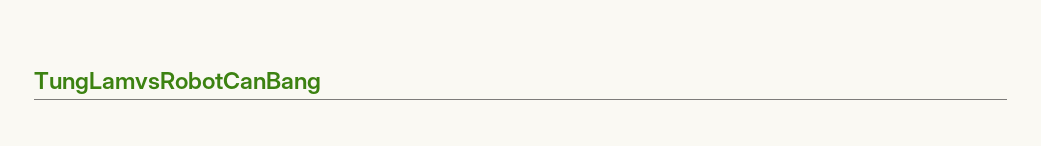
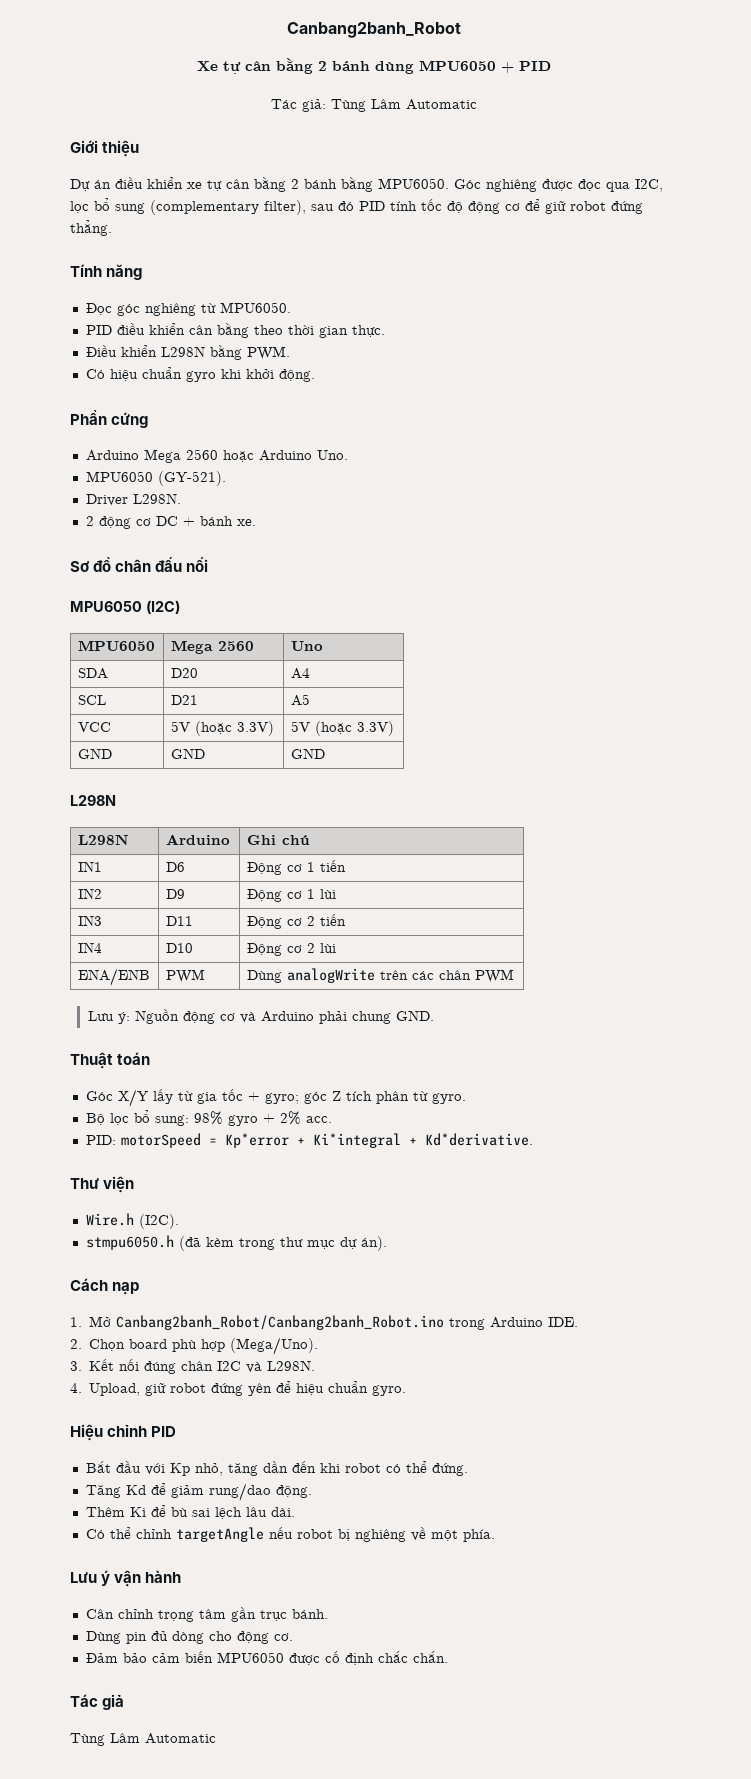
[34,72,321,94] TungLamvsRobotCanBang -> [287,22,461,38] [197,58,551,74] [271,99,477,112] [70,140,140,157] [70,177,663,192] [70,198,643,215] [70,220,112,236] [70,264,143,280] [85,302,291,316] [85,323,385,338] [85,345,290,360] [85,367,315,382] [70,410,149,428] [85,449,348,463] [85,471,226,486] [85,493,181,506] [85,516,256,529] [70,557,209,572] [70,600,180,614] [77,640,155,651] [170,640,254,654] [290,641,323,651] [77,668,108,679] [170,668,198,678] [290,668,310,679] [77,695,106,705] [170,695,198,705] [290,694,310,706] [77,722,111,732] [170,721,274,736] [290,721,394,736] [77,748,112,759] [170,748,205,759] [290,748,325,759] [70,795,116,806] [77,834,129,845] [165,834,230,845] [246,835,310,845] [77,861,102,872] [165,862,185,872] [246,860,346,875] [77,888,102,899] [165,889,185,899] [246,889,336,902] [77,915,102,926] [165,916,193,926] [246,914,346,929] [77,942,102,953] [165,943,193,953] [246,943,336,956] [77,968,150,986] [165,969,205,983] [246,968,514,983] [87,1009,434,1024] [70,1052,151,1069] [85,1089,466,1107] [85,1110,332,1126] [85,1133,533,1148] [70,1176,135,1193] [85,1213,179,1229] [85,1235,387,1251] [70,1278,140,1295] [70,1315,579,1330] [70,1337,319,1355] [70,1359,316,1374] [70,1381,407,1396] [70,1424,177,1441] [85,1461,468,1476] [85,1483,312,1501] [85,1505,295,1519] [85,1527,495,1542] [70,1570,182,1587] [85,1607,328,1622] [85,1631,293,1644] [85,1651,448,1665] [70,1694,125,1710] [70,1733,216,1746] Canbang2banh_Robot // Xe tự cân bằng 2 bánh dùng MPU6050 + PID // Tác giả: Tùng Lâm Automatic // Giới thiệu // Dự án điều khiển xe tự cân bằng 2 bánh bằng MPU6050. Góc nghiêng được đọc qua I2C, lọc bổ sung (complementary filter), sau đó PID tính tốc độ động cơ để giữ robot đứng thẳng. // Tính năng // Đọc góc nghiêng từ MPU6050. // PID điều khiển cân bằng theo thời gian thực. // Điều khiển L298N bằng PWM. // Có hiệu chuẩn gyro khi khởi động. // Phần cứng // Arduino Mega 2560 hoặc Arduino Uno. // MPU6050 (GY-521). // Driver L298N. // 2 động cơ DC + bánh xe. // Sơ đồ chân đấu nối // MPU6050 (I2C) // MPU6050 | Mega 2560 | Uno // SDA | D20 | A4 // SCL | D21 | A5 // VCC | 5V (hoặc 3.3V) | 5V (hoặc 3.3V) // GND | GND | GND // L298N // L298N | Arduino | Ghi chú // IN1 | D6 | Động cơ 1 tiến // IN2 | D9 | Động cơ 1 lùi // IN3 | D11 | Động cơ 2 tiến // IN4 | D10 | Động cơ 2 lùi // ENA/ENB | PWM | Dùng analogWrite trên các chân PWM // Lưu ý: Nguồn động cơ và Arduino phải chung GND. // Thuật toán // Góc X/Y lấy từ gia tốc + gyro; góc Z tích phân từ gyro. // Bộ lọc bổ sung: 98% gyro + 2% acc. // PID: motorSpeed = Kp*error + Ki*integral + Kd*derivative. // Thư viện // Wire.h (I2C). // stmpu6050.h (đã kèm trong thư mục dự án). // Cách nạp // 1. Mở Canbang2banh_Robot/Canbang2banh_Robot.ino trong Arduino IDE. // 2. Chọn board phù hợp (Mega/Uno). // 3. Kết nối đúng chân I2C và L298N. // 4. Upload, giữ robot đứng yên để hiệu chuẩn gyro. // Hiệu chỉnh PID // Bắt đầu với Kp nhỏ, tăng dần đến khi robot có thể đứng. // Tăng Kd để giảm rung/dao động. // Thêm Ki để bù sai lệch lâu dài. // Có thể chỉnh targetAngle nếu robot bị nghiêng về một phía. // Lưu ý vận hành // Cân chỉnh trọng tâm gần trục bánh. // Dùng pin đủ dòng cho động cơ. // Đảm bảo cảm biến MPU6050 được cố định chắc chắn. // Tác giả // Tùng Lâm Automatic

